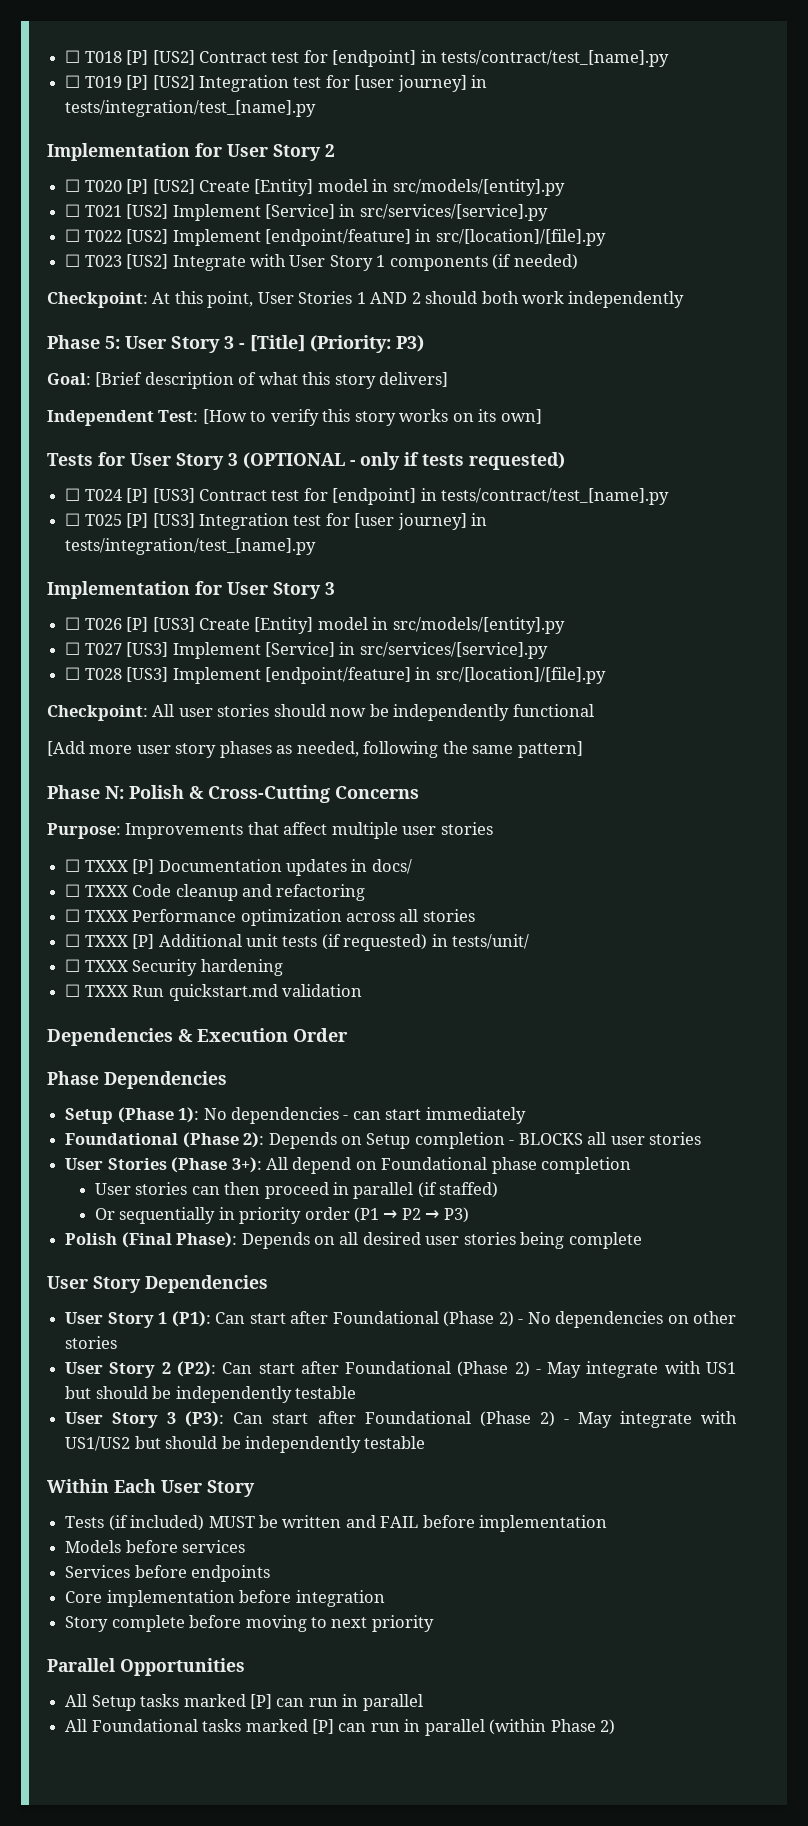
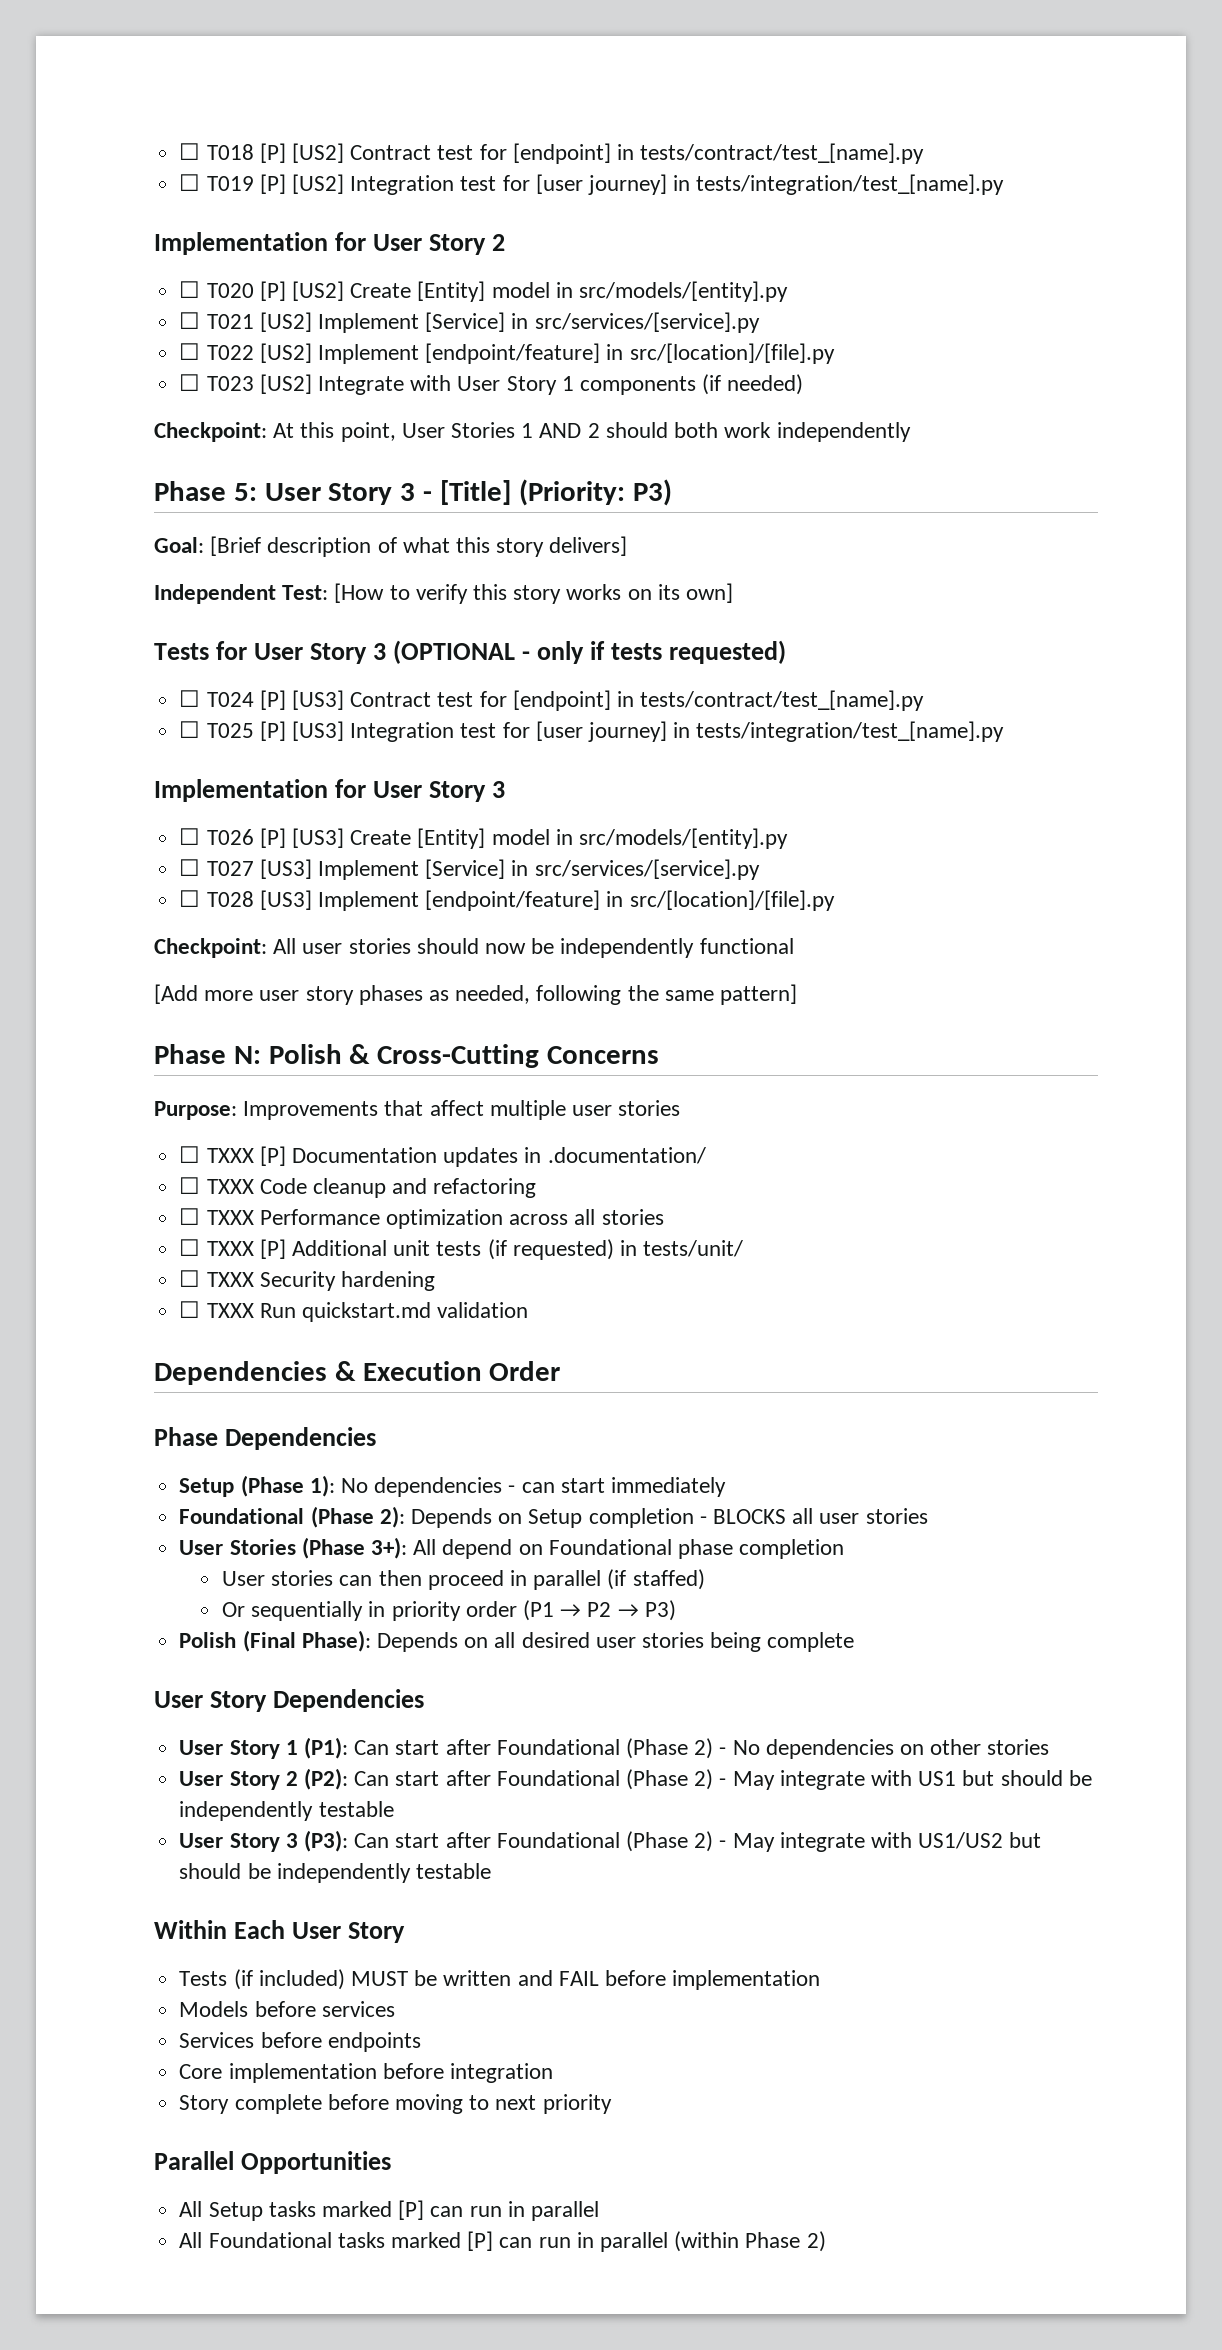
[371,859,412,874] docs/ -> [547,1147,706,1164] .documentation/

